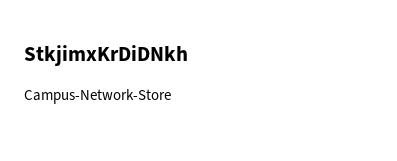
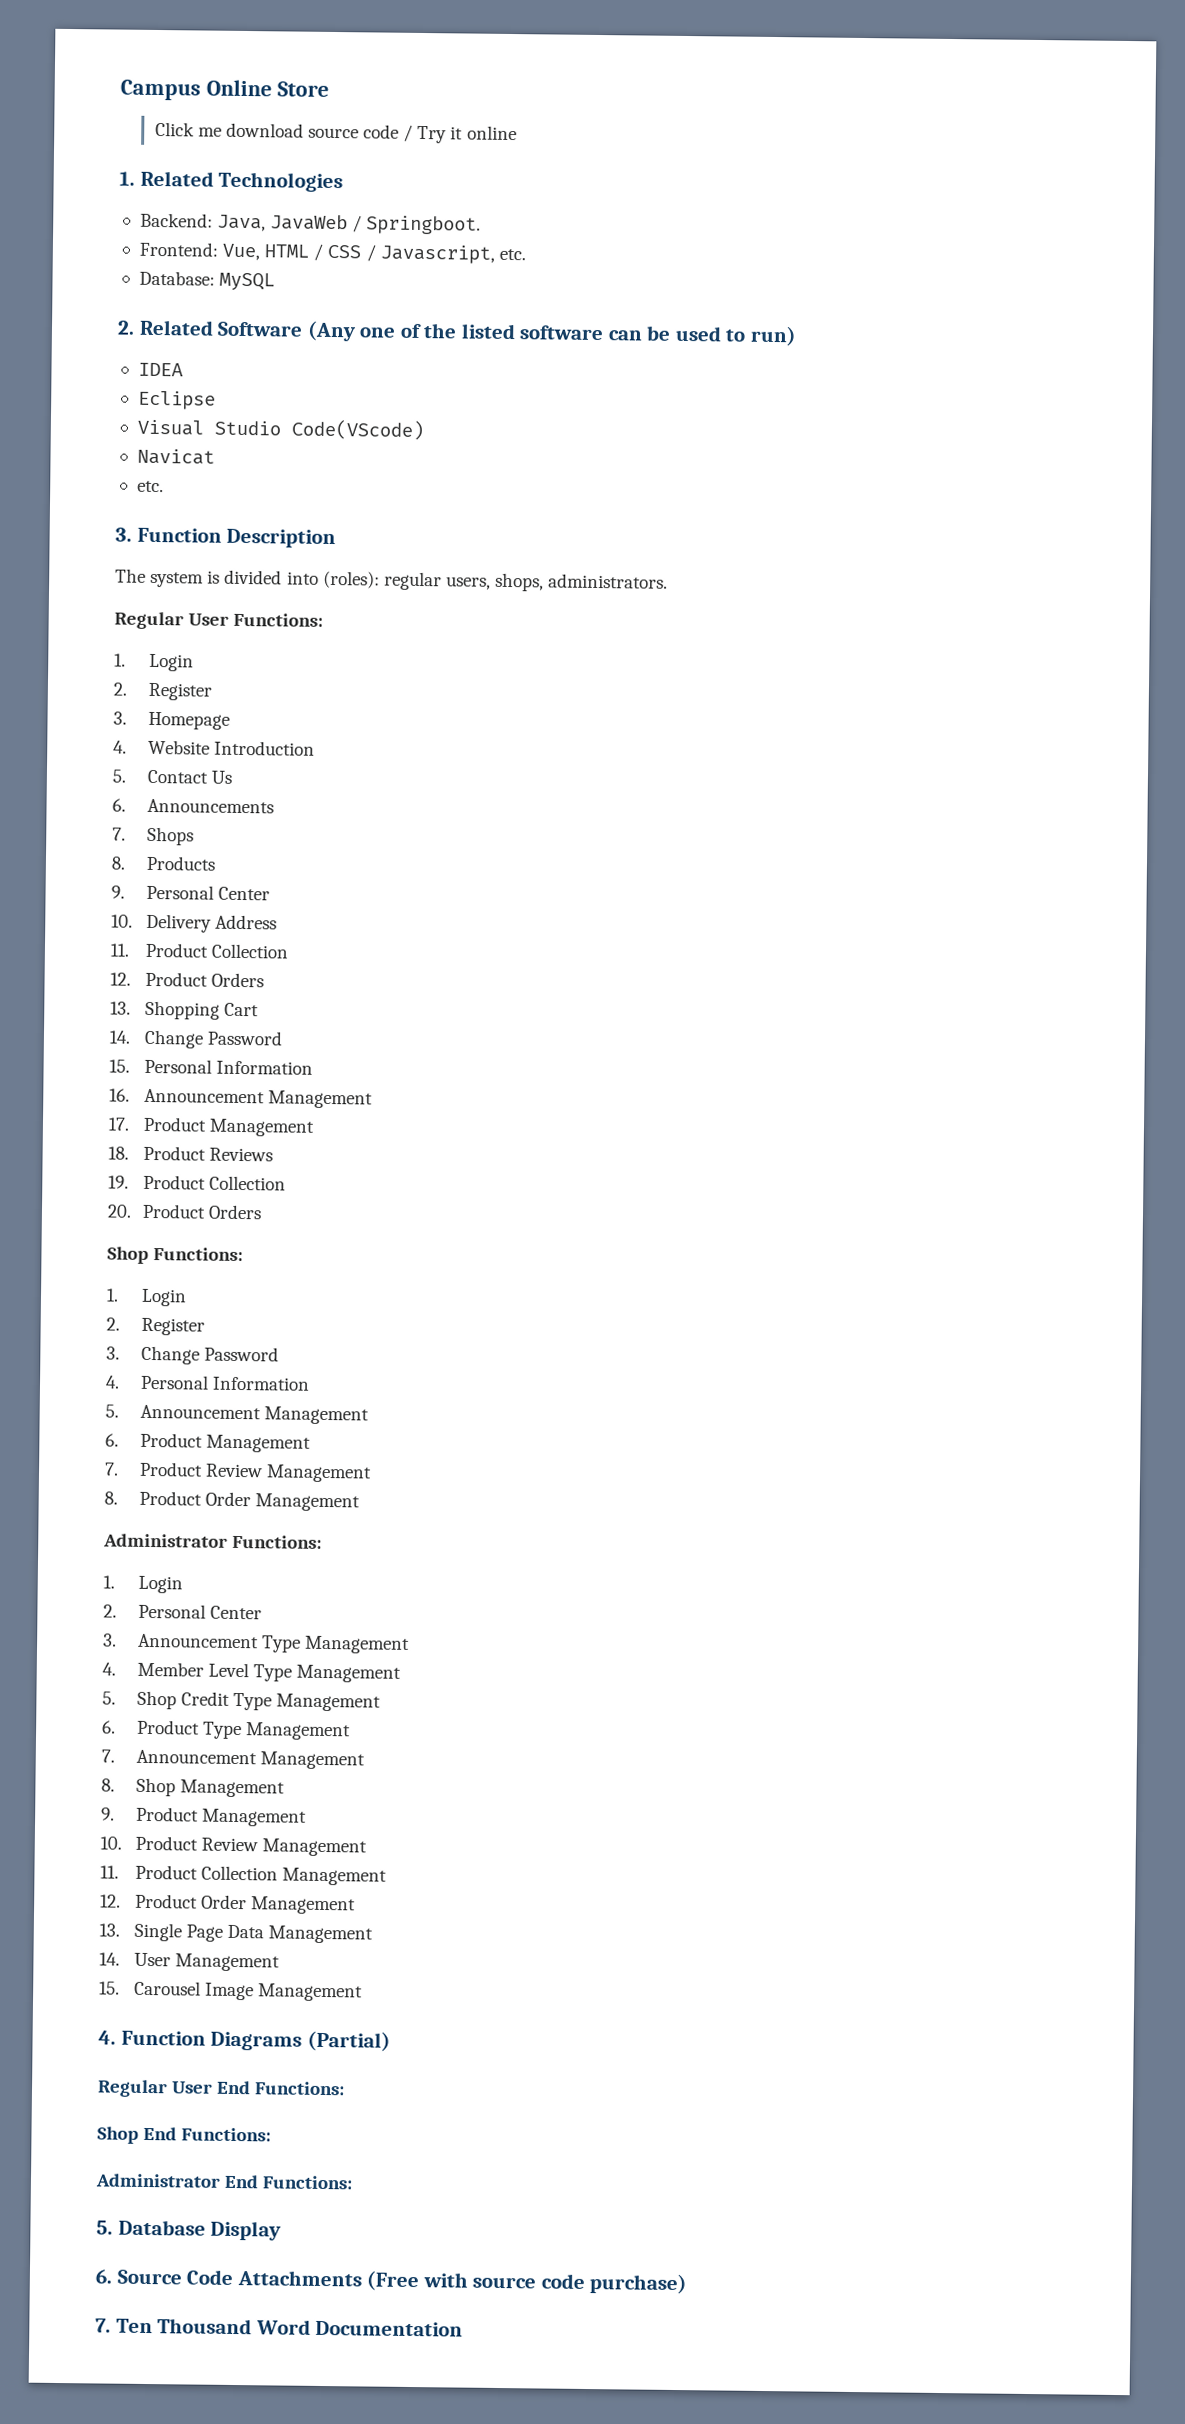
[24,45,188,66] [24,89,171,104] StkjimxKrDiDNkh // Campus-Network-Store -> [120,79,329,101] [154,121,517,144] [119,170,344,193] [139,212,482,235] [138,241,526,264] [138,270,276,291] [117,319,797,347] [137,362,183,377] [137,390,216,410] [136,419,424,441] [136,448,215,465] [136,480,164,493] [115,527,337,549] [115,568,669,592] [114,611,324,630] [114,653,194,672] [113,682,212,701] [113,711,230,730] [113,739,315,756] [112,769,232,784] [112,798,274,814] [112,826,194,846] [111,855,216,871] [111,884,270,901] [111,913,277,933] [110,942,289,959] [110,971,264,988] [110,1000,259,1020] [109,1029,283,1049] [109,1058,313,1075] [109,1088,373,1109] [108,1116,315,1137] [108,1145,273,1162] [108,1174,286,1191] [107,1203,262,1220] [107,1246,244,1264] [106,1288,187,1307] [106,1317,205,1336] [106,1345,279,1365] [105,1374,310,1391] [105,1404,369,1425] [105,1432,311,1453] [104,1461,372,1483] [104,1490,360,1512] [103,1533,323,1549] [103,1575,183,1594] [103,1603,262,1620] [103,1633,410,1654] [102,1661,401,1683] [102,1690,381,1712] [102,1719,351,1741] [101,1749,365,1770] [101,1777,285,1798] [101,1806,307,1827] [100,1835,367,1857] [100,1864,387,1886] [100,1893,356,1915] [99,1922,373,1944] [99,1952,280,1972] [99,1980,363,2002] [98,2030,391,2052] [97,2079,346,2098] [97,2126,272,2144] [95,2173,354,2190] [96,2219,282,2241] [95,2269,688,2295] [95,2318,464,2337] Campus Online Store // Click me download source code / Try it online // 1. Related Technologies // Backend: Java, JavaWeb / Springboot. // Frontend: Vue, HTML / CSS / Javascript, etc. // Database: MySQL // 2. Related Software (Any one of the listed software can be used to run) // IDEA // Eclipse // Visual Studio Code(VScode) // Navicat // etc. // 3. Function Description // The system is divided into (roles): regular users, shops, administrators. // Regular User Functions: // 1. Login // 2. Register // 3. Homepage // 4. Website Introduction // 5. Contact Us // 6. Announcements // 7. Shops // 8. Products // 9. Personal Center // 10. Delivery Address // 11. Product Collection // 12. Product Orders // 13. Shopping Cart // 14. Change Password // 15. Personal Information // 16. Announcement Management // 17. Product Management // 18. Product Reviews // 19. Product Collection // 20. Product Orders // Shop Functions: // 1. Login // 2. Register // 3. Change Password // 4. Personal Information // 5. Announcement Management // 6. Product Management // 7. Product Review Management // 8. Product Order Management // Administrator Functions: // 1. Login // 2. Personal Center // 3. Announcement Type Management // 4. Member Level Type Management // 5. Shop Credit Type Management // 6. Product Type Management // 7. Announcement Management // 8. Shop Management // 9. Product Management // 10. Product Review Management // 11. Product Collection Management // 12. Product Order Management // 13. Single Page Data Management // 14. User Management // 15. Carousel Image Management // 4. Function Diagrams (Partial) // Regular User End Functions: // Shop End Functions: // Administrator End Functions: // 5. Database Display // 6. Source Code Attachments (Free with source code purchase) // 7. Ten Thousand Word Documentation

